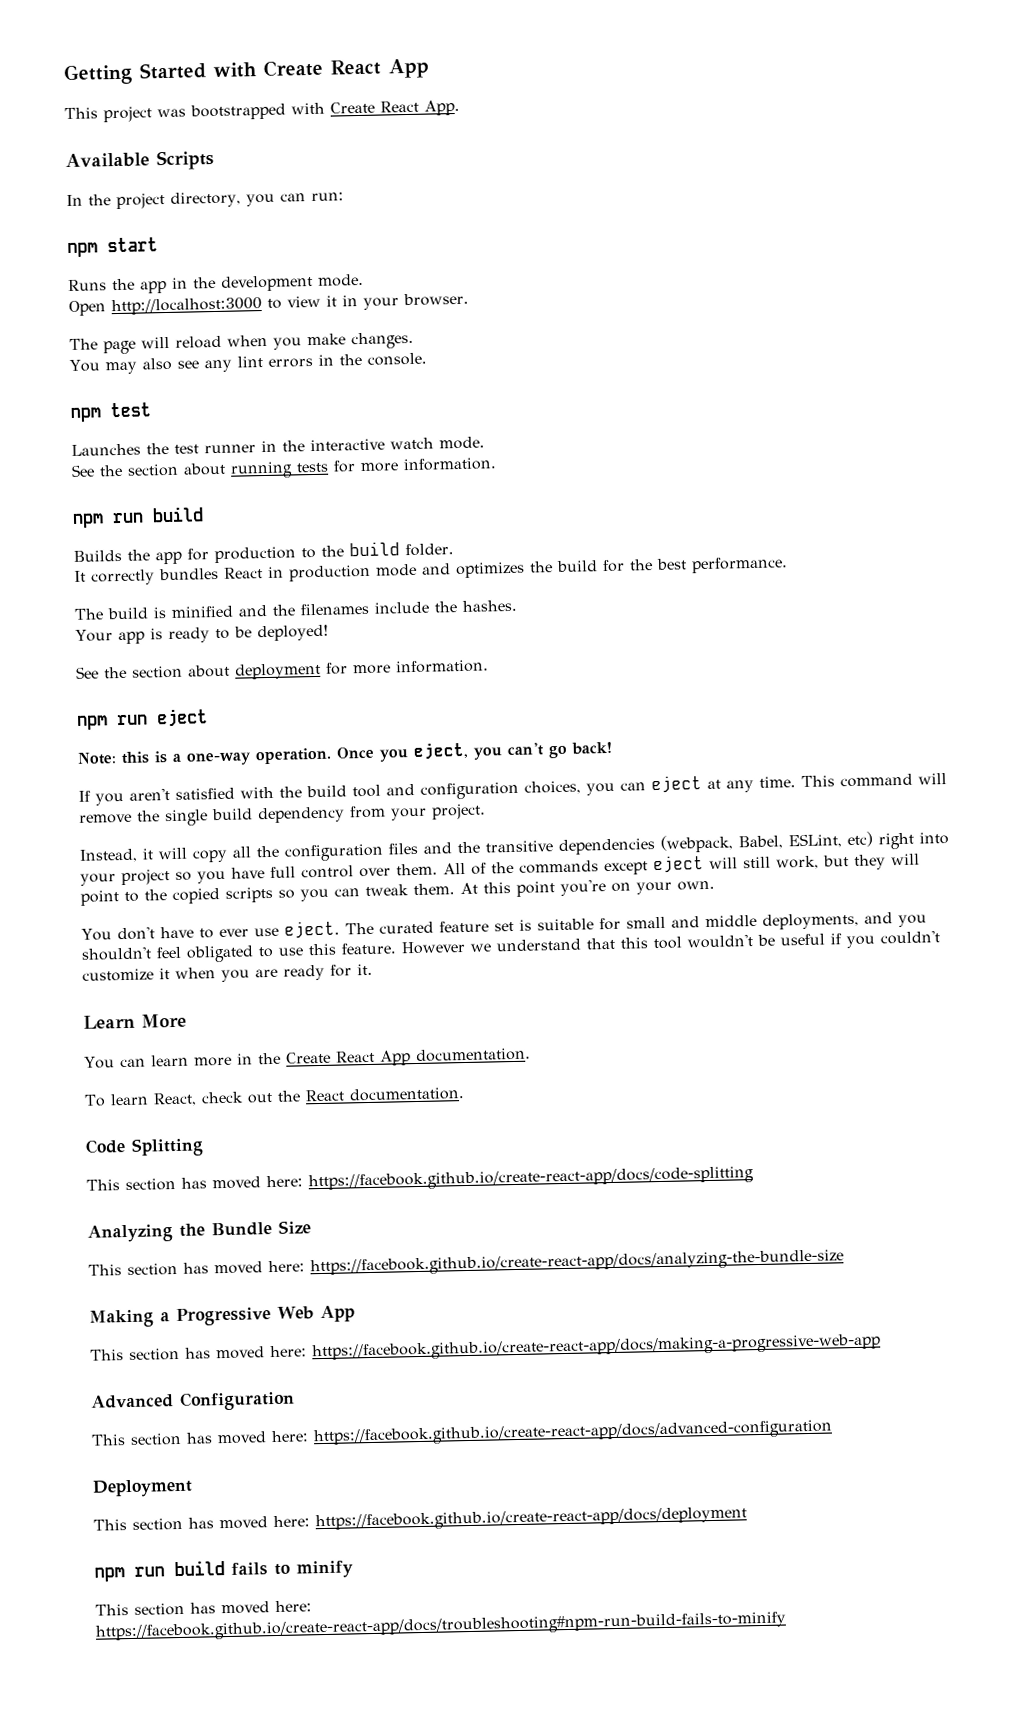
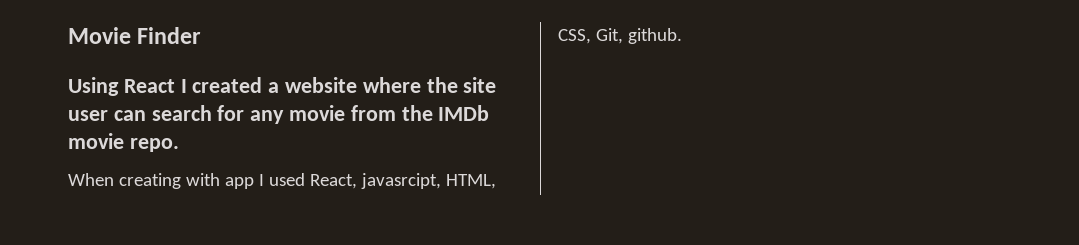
[63,58,429,86] [64,99,460,123] [65,149,214,171] [66,191,344,209] [67,237,158,258] [68,273,364,294] [68,292,469,317] [69,331,414,355] [69,352,427,375] [70,402,151,422] [71,436,485,456] [71,457,497,479] [72,506,204,528] [73,541,454,565] [74,556,788,586] [74,599,517,620] [75,624,329,645] [76,659,489,680] [77,708,208,730] [77,741,612,766] [78,773,947,806] [79,803,486,827] [79,831,949,863] [80,853,920,886] [80,879,715,906] [81,912,927,941] [81,930,940,963] [82,963,373,982] [83,1013,187,1029] [84,1047,531,1069] [84,1087,465,1107] [85,1137,204,1157] [86,1166,754,1192] [87,1220,311,1243] [88,1249,844,1277] [89,1305,355,1328] [90,1333,881,1362] [91,1390,295,1411] [91,1419,833,1447] [92,1478,193,1498] [93,1506,747,1532] [94,1560,353,1582] [95,1600,312,1616] [95,1611,786,1642] Getting Started with Create React App // This project was bootstrapped with Create React App. // Available Scripts // In the project directory, you can run: // npm start // Runs the app in the development mode. // Open http://localhost:3000 to view it in your browser. // The page will reload when you make changes. // You may also see any lint errors in the console. // npm test // Launches the test runner in the interactive watch mode. // See the section about running tests for more information. // npm run build // Builds the app for production to the build folder. // It correctly bundles React in production mode and optimizes the build for the best performance. // The build is minified and the filenames include the hashes. // Your app is ready to be deployed! // See the section about deployment for more information. // npm run eject // Note: this is a one-way operation. Once you eject, you can't go back! // If you aren't satisfied with the build tool and configuration choices, you can eject at any time. This command will remove the single build dependency from your project. // Instead, it will copy all the configuration files and the transitive dependencies (webpack, Babel, ESLint, etc) right into your project so you have full control over them. All of the commands except eject will still work, but they will point to the copied scripts so you can tweak them. At this point you're on your own. // You don't have to ever use eject. The curated feature set is suitable for small and middle deployments, and you shouldn't feel obligated to use this feature. However we understand that this tool wouldn't be useful if you couldn't customize it when you are ready for it. // Learn More // You can learn more in the Create React App documentation. // To learn React, check out the React documentation. // Code Splitting // This section has moved here: https://facebook.github.io/create-react-app/docs/code-splitting // Analyzing the Bundle Size // This section has moved here: https://facebook.github.io/create-react-app/docs/analyzing-the-bundle-size // Making a Progressive Web App // This section has moved here: https://facebook.github.io/create-react-app/docs/making-a-progressive-web-app // Advanced Configuration // This section has moved here: https://facebook.github.io/create-react-app/docs/advanced-configuration // Deployment // This section has moved here: https://facebook.github.io/create-react-app/docs/deployment // npm run build fails to minify // This section has moved here: https://facebook.github.io/create-react-app/docs/troubleshooting#npm-run-build-fails-to-minify -> [68,27,202,44] [68,77,497,96] [68,105,490,124] [68,133,179,152] [68,173,496,189] [558,28,682,44] Movie Finder // Using React I created a website where the site user can search for any movie from the IMDb movie repo. // When creating with app I used React, javasrcipt, HTML, CSS, Git, github.

